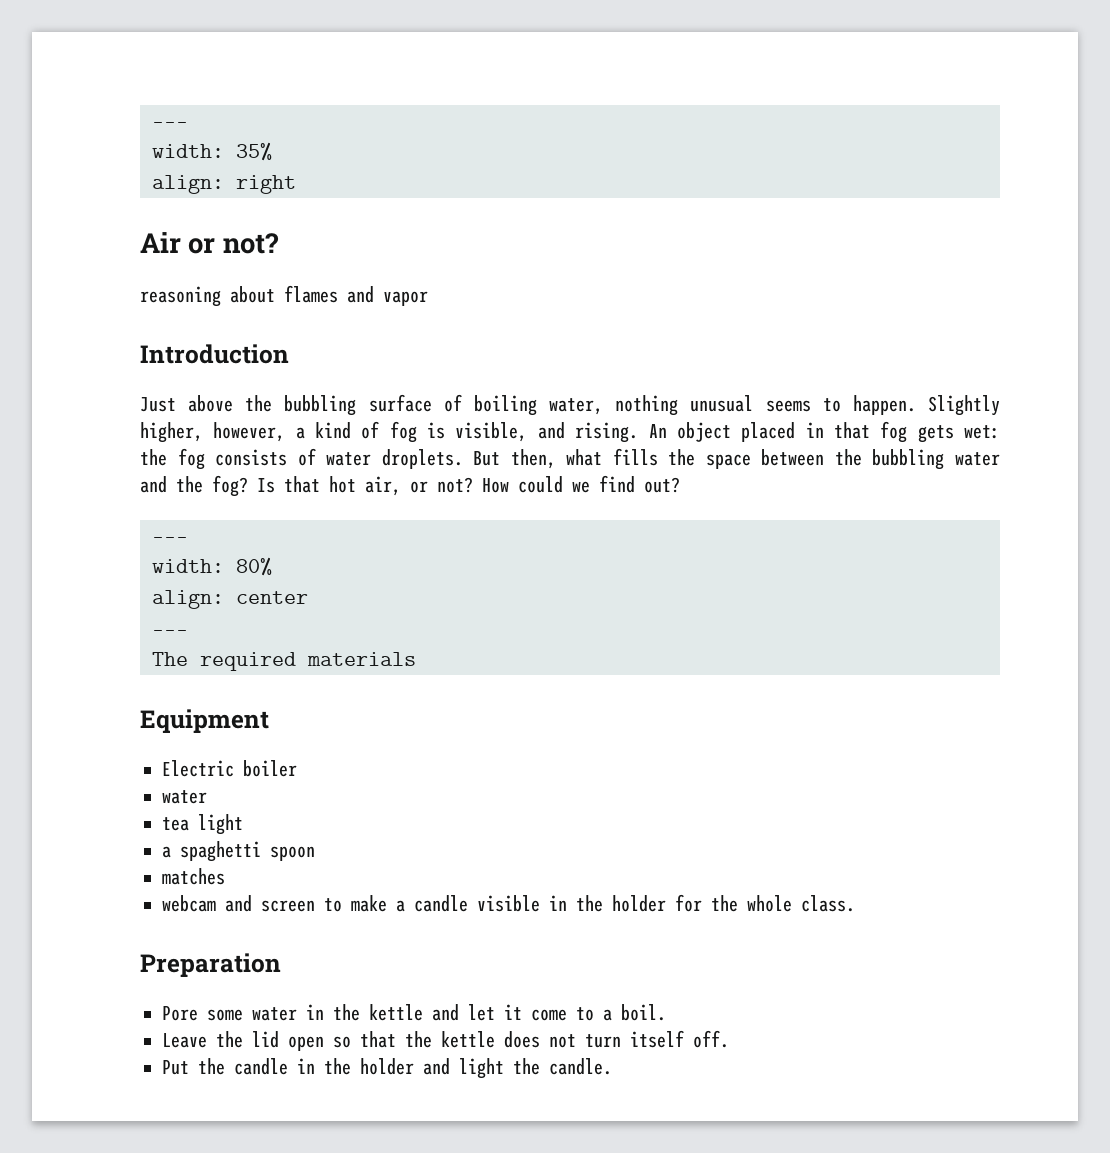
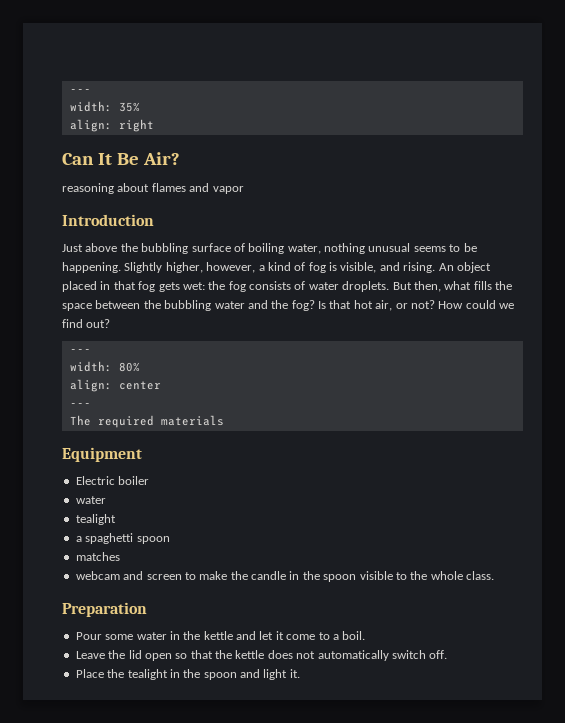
[140,232,279,254] Air or not? -> [62,152,180,165] Can It Be Air?
[852,395,916,415] happen. -> [463,243,477,252] [62,262,121,273] be happening.
[162,814,243,835] tea light -> [75,514,116,525] tealight
[396,894,702,912] a candle visible in the holder for -> [230,571,407,582] the candle in the spoon visible to
[162,1006,198,1021] Pore -> [75,632,102,640] Pour
[585,1030,684,1048] turn itself -> [317,650,426,661] automatically switch
[162,1058,414,1075] Put the candle in the holder -> [75,669,237,680] Place the tealight in the spoon
[513,1058,612,1075] the candle. -> [289,669,300,678] it.

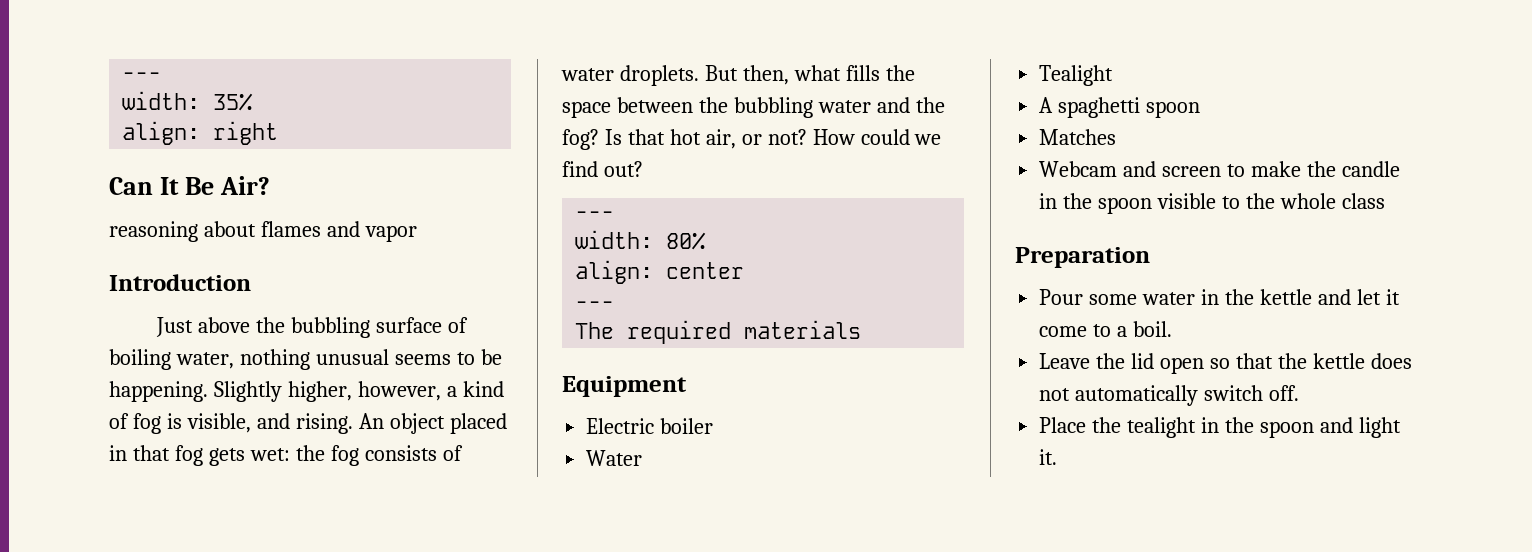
[75,496,106,504] [75,514,116,525] [75,536,82,542] water // tealight // a -> [586,450,643,466] [1039,65,1114,86] [1039,97,1054,113] Water // Tealight // A
[75,552,120,561] [75,571,120,580] matches // webcam -> [1039,129,1117,145] [1039,161,1118,177] Matches // Webcam
[466,571,494,580] class. -> [1341,193,1385,209] class

